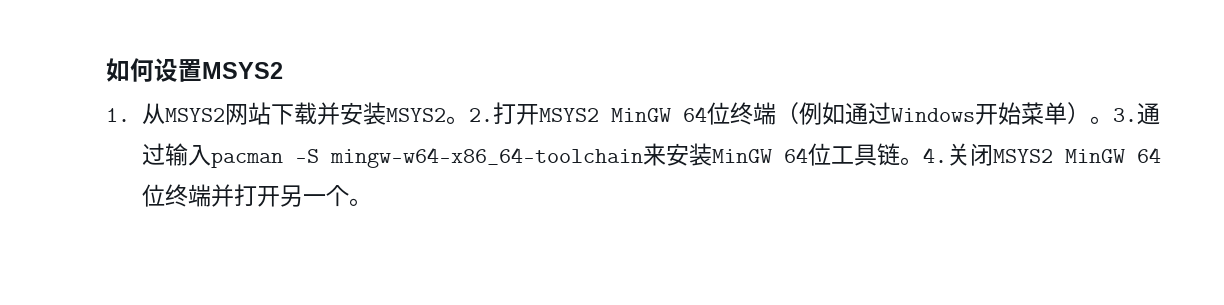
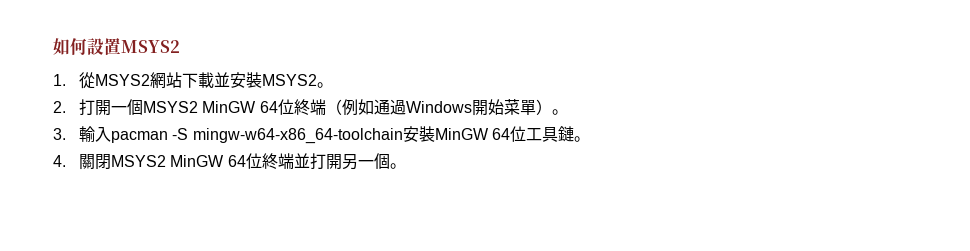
[154,58,178,82] 设 -> [87,38,104,55] 設
[141,102,386,125] 从MSYS2网站下载并安装 -> [78,72,262,89] 從MSYS2網站下載並安裝
[468,102,753,125] 2.打开MSYS2 MinGW 64位终 -> [53,99,310,116] // 2.打開一個MSYS2 MinGW 64位終
[867,102,1067,125] 过Windows开始菜单 -> [389,99,536,116] 過Windows開始菜單
[1112,103,1160,125] [141,143,188,166] 3.通过输 -> [53,126,95,142] // 3.輸
[642,143,712,166] 来安装 -> [402,126,435,142] 安裝
[876,143,1161,166] [141,184,349,207] 链。4.关闭MSYS2 MinGW 64位终端并打开另一个 -> [557,126,590,142] [53,153,390,170] 鏈。 // 4.關閉MSYS2 MinGW 64位終端並打開另一個

